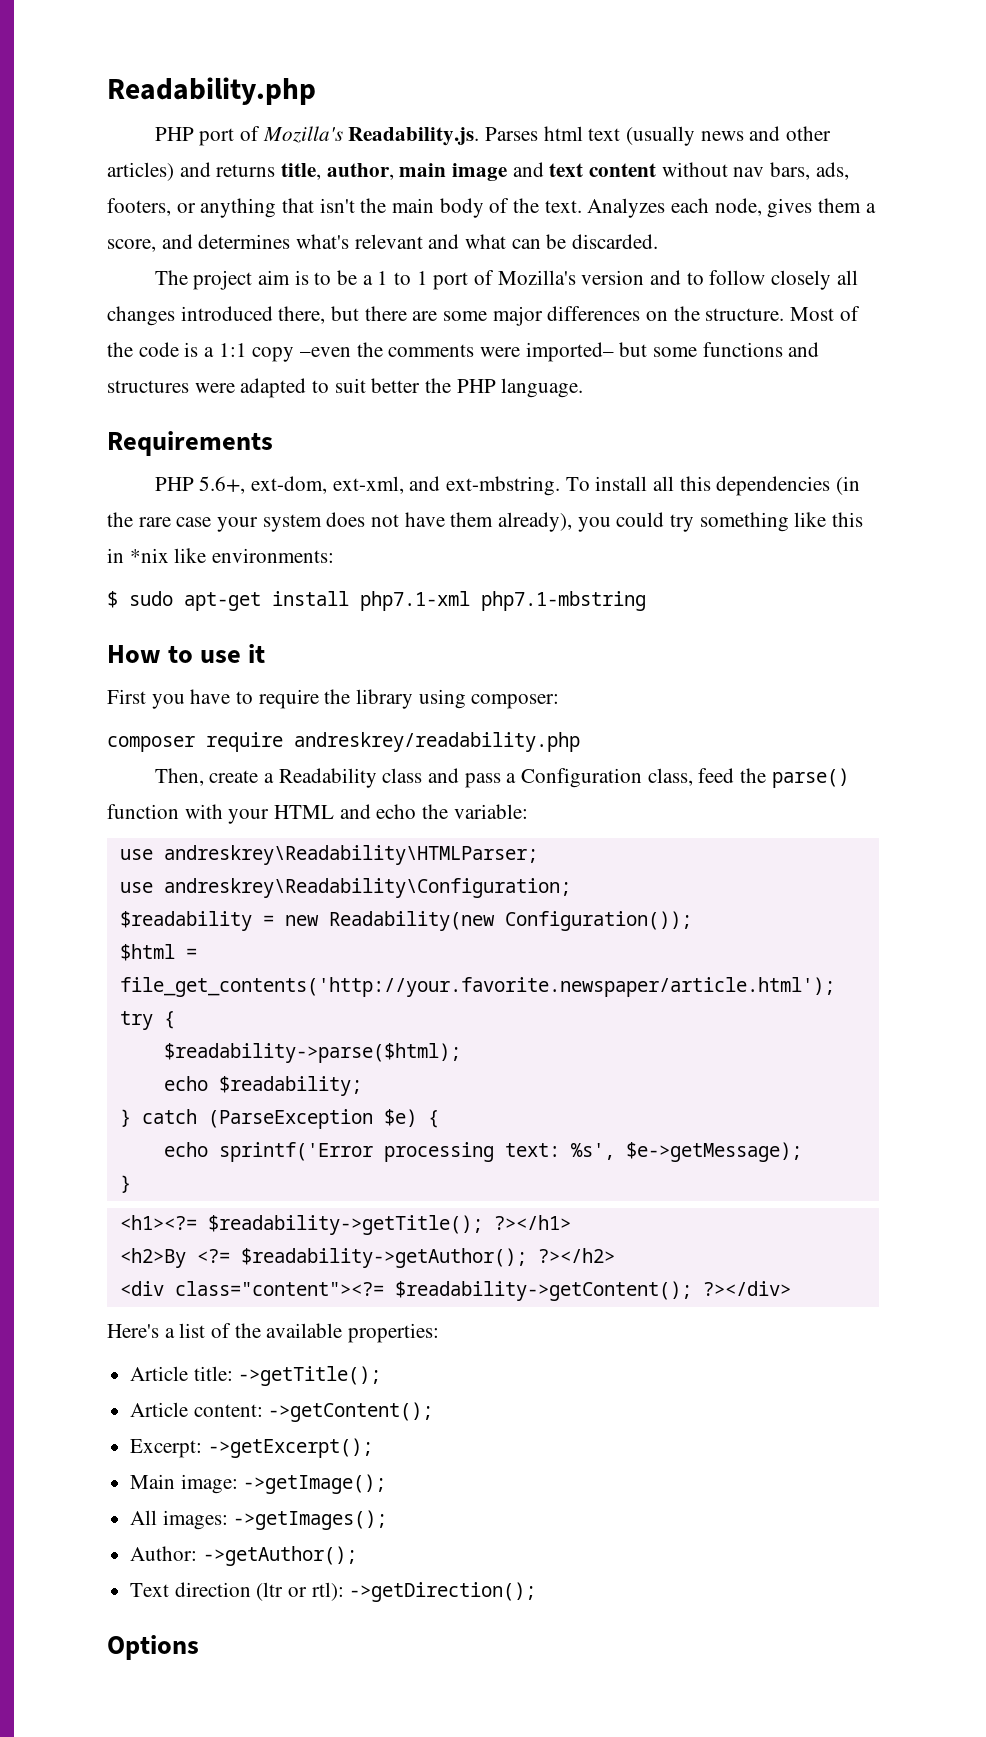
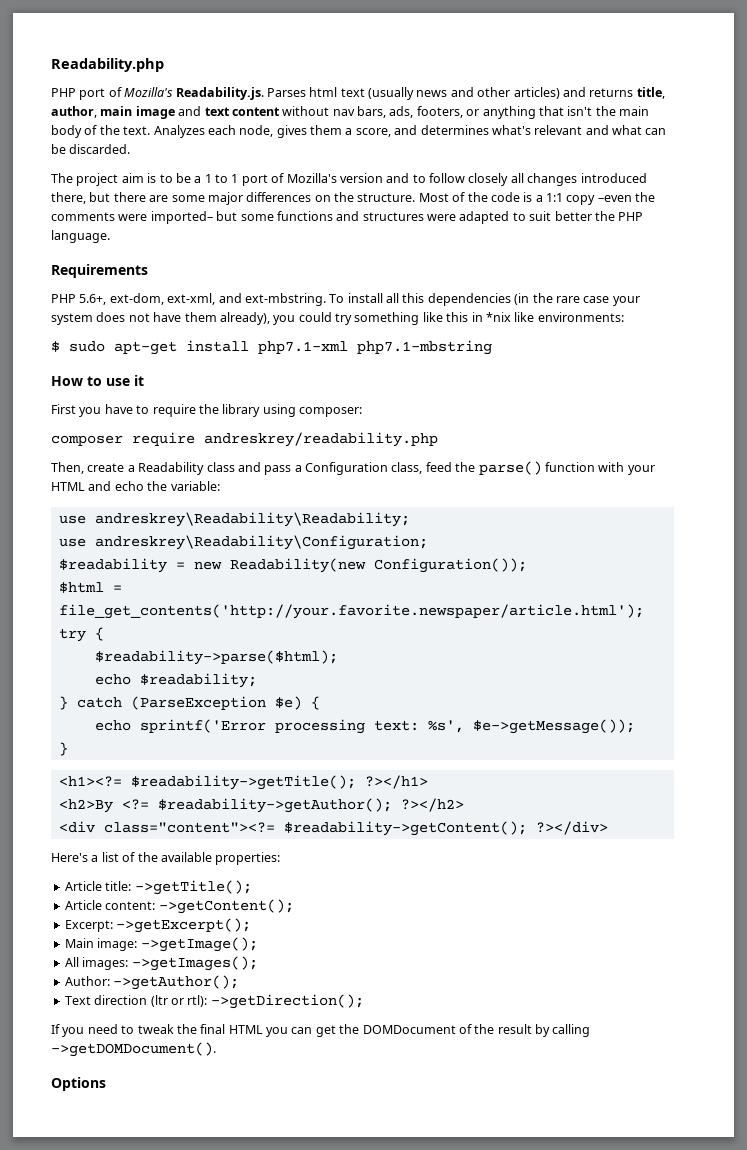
[163,845,538,865] andreskrey\Readability\HTMLParser; -> [94,512,410,527] andreskrey\Readability\Readability;
[625,1142,802,1162] $e->getMessage); -> [472,719,635,734] $e->getMessage());
(537, 1592) none -> [51,1024,591,1037] [51,1042,216,1057] // If you need to tweak the final HTML you can get the DOMDocument of the result by calling ->getDOMDocument().

